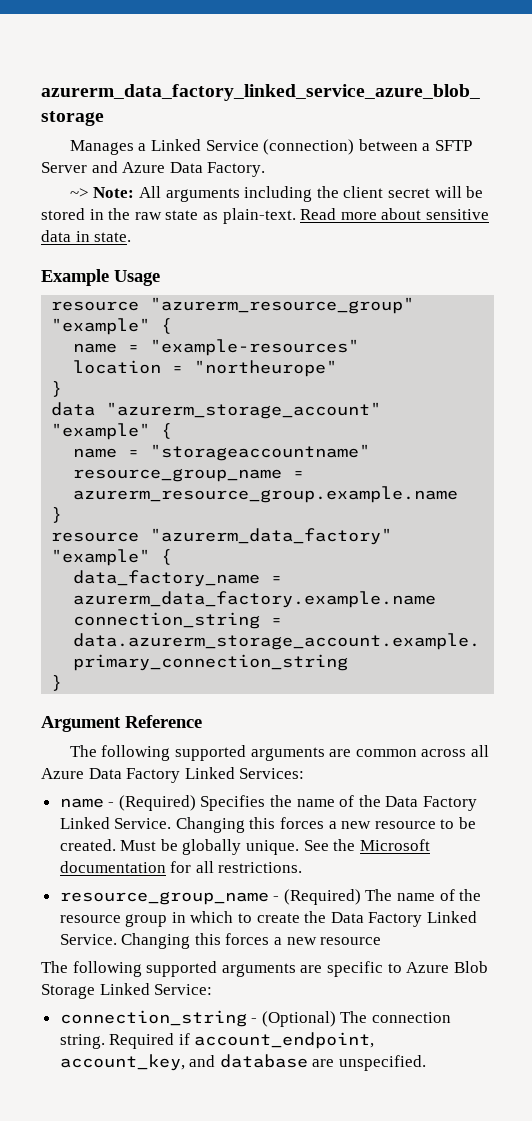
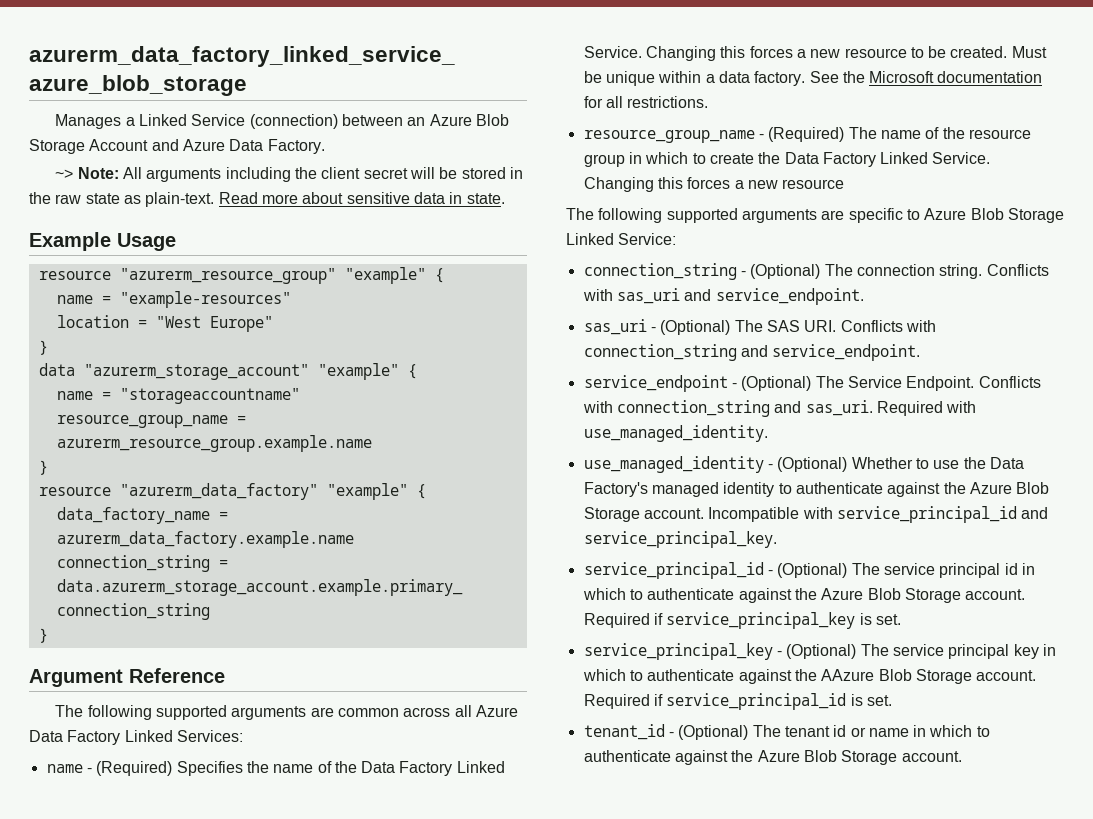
[422,140,473,151] [41,162,87,173] a SFTP Server -> [407,114,509,126] [29,139,149,154] an Azure Blob Storage Account
[194,360,338,377] "northeurope" -> [155,316,273,332] "West Europe"
[182,839,300,855] globally unique. -> [605,71,806,86] unique within a data factory.
[109,1032,375,1049] [59,1054,427,1071] Required if account_endpoint, account_key, and database are unspecified. -> [986,264,1049,276] [582,288,864,305] [583,319,936,335] [583,344,921,361] [583,375,1041,392] [582,400,977,417] [583,425,768,442] [583,456,1024,473] [583,482,1050,497] [583,506,1049,523] [583,531,777,548] [583,562,1035,579] [582,588,1026,603] [583,612,901,629] [583,643,1056,660] [582,669,1037,684] [583,693,892,710] [583,724,990,740] [583,750,962,765] Conflicts with sas_uri and service_endpoint. // sas_uri - (Optional) The SAS URI. Conflicts with connection_string and service_endpoint. // service_endpoint - (Optional) The Service Endpoint. Conflicts with connection_string and sas_uri. Required with use_managed_identity. // use_managed_identity - (Optional) Whether to use the Data Factory's managed identity to authenticate against the Azure Blob Storage account. Incompatible with service_principal_id and service_principal_key. // service_principal_id - (Optional) The service principal id in which to authenticate against the Azure Blob Storage account. Required if service_principal_key is set. // service_principal_key - (Optional) The service principal key in which to authenticate against the AAzure Blob Storage account. Required if service_principal_id is set. // tenant_id - (Optional) The tenant id or name in which to authenticate against the Azure Blob Storage account.

